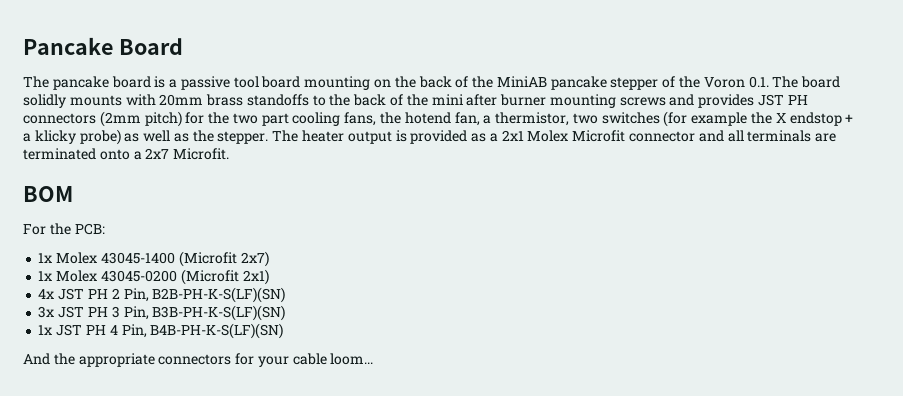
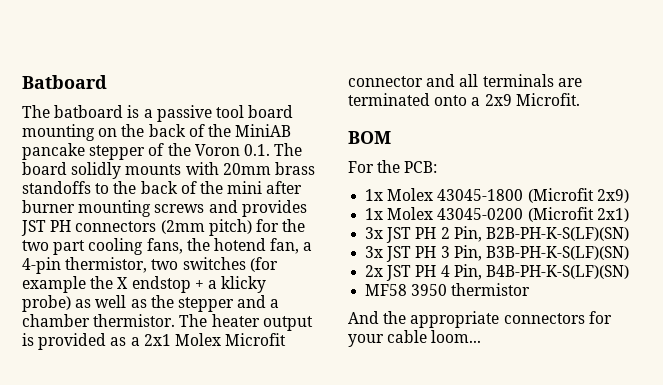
[23,37,183,55] [23,76,151,90] Pancake Board // The pancake board -> [22,75,107,89] [22,105,124,118] Batboard // The batboard
(492, 119) none -> [22,257,61,274] 4-pin
[217,131,269,144] stepper. -> [177,295,280,312] [22,314,176,327] stepper and a chamber thermistor.
[145,148,170,159] 2x7 -> [484,94,512,106] 2x9
[100,251,269,267] 43045-1400 (Microfit 2x7) -> [437,188,629,203] 43045-1800 (Microfit 2x9)
[38,289,55,299] 4x -> [365,227,384,239] 3x
[38,325,53,335] 1x -> [365,265,384,277] 2x
(284, 331) none -> [365,283,531,296] // MF58 3950 thermistor

